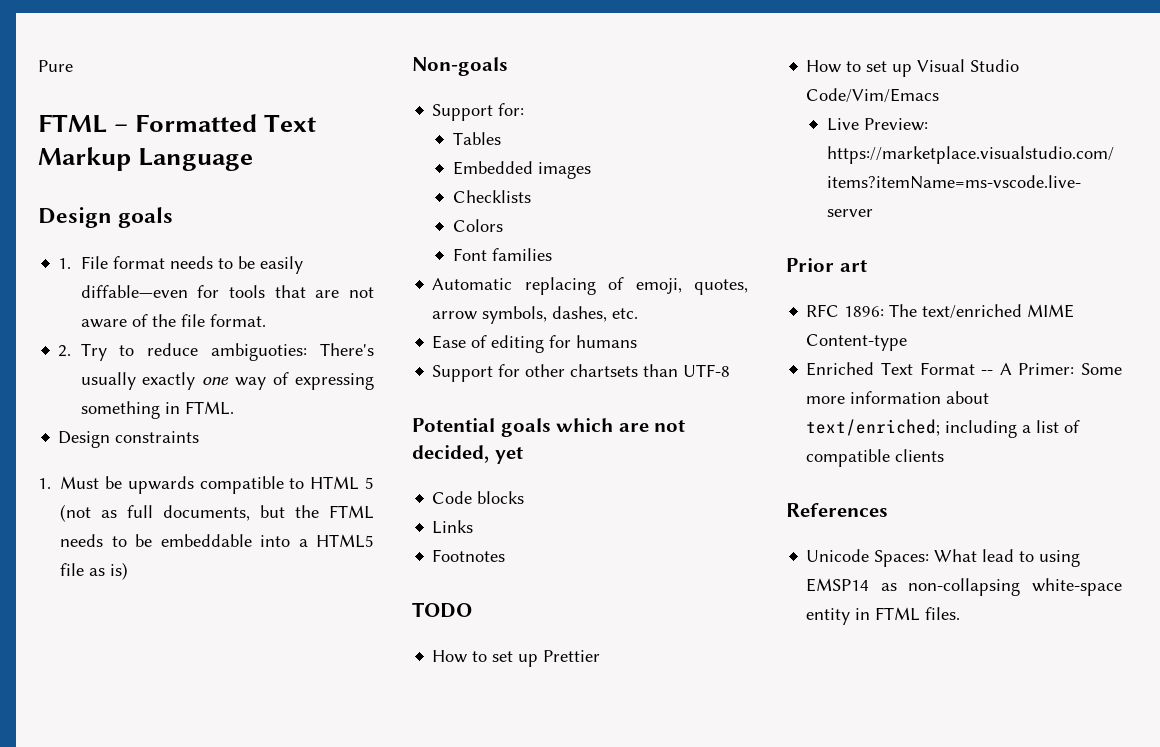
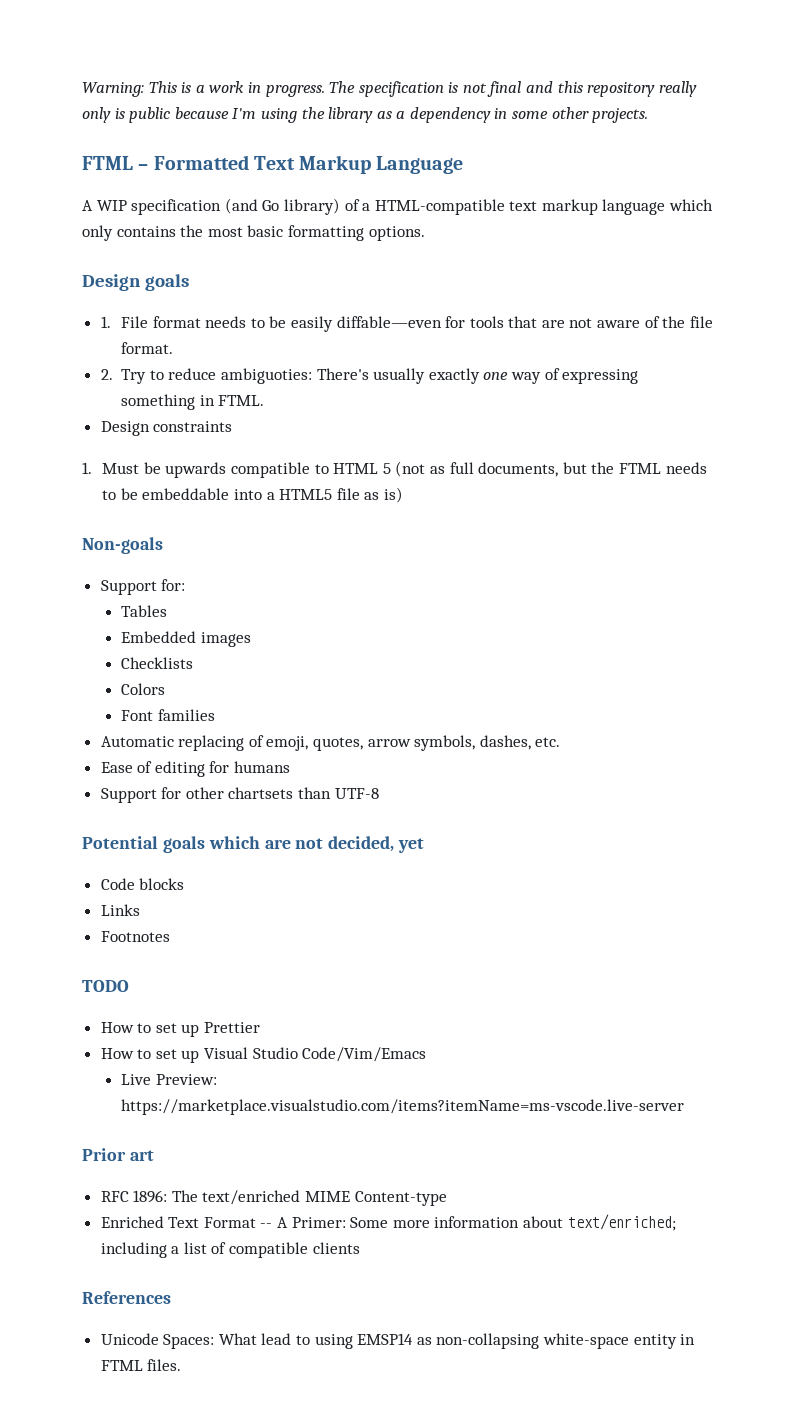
[38,60,73,72] Pure -> [82,81,697,97] [82,107,649,123] Warning: This is a work in progress. The specification is not final and this repository really only is public because I'm using the library as a dependency in some other projects.
(254, 159) none -> [82,198,714,215] [82,225,425,241] // A WIP specification (and Go library) of a HTML-compatible text markup language which only contains the most basic formatting options.

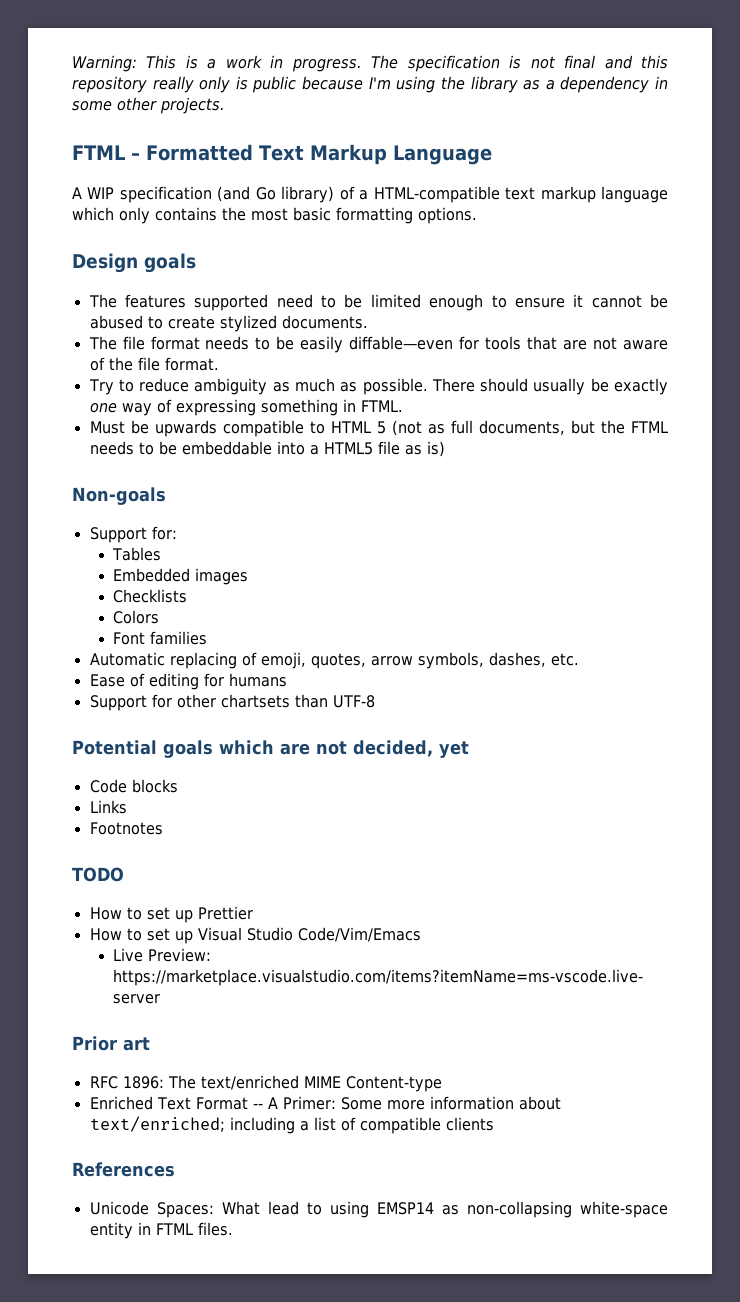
[100,316,148,328] 1. File -> [88,294,668,311] [89,315,368,332] [88,336,145,350] The features supported need to be limited enough to ensure it cannot be abused to create stylized documents. // The file
[100,369,113,380] 2. -> (219, 364) none
[220,368,426,384] ambiguoties: There's usually -> [194,378,609,395] ambiguity as much as possible. There should usually be
[100,421,233,436] [82,462,92,474] Design constraints // 1. -> (403, 406) none

